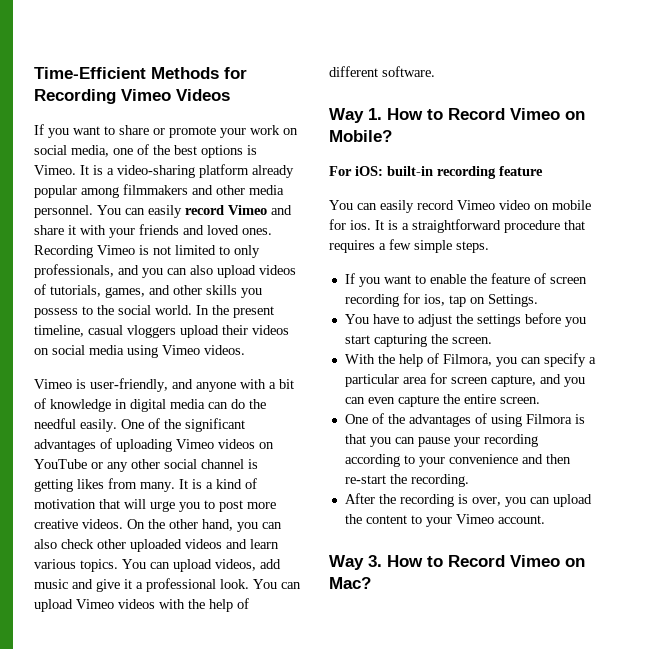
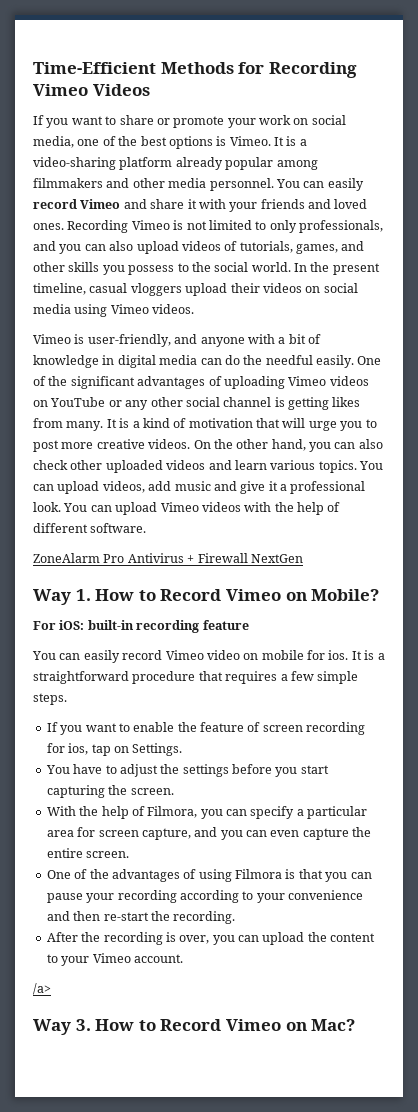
(435, 71) none -> [33,553,303,563] // ZoneAlarm Pro Antivirus + Firewall NextGen
(545, 519) none -> [33,983,51,995] // /a>

